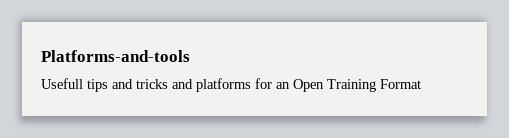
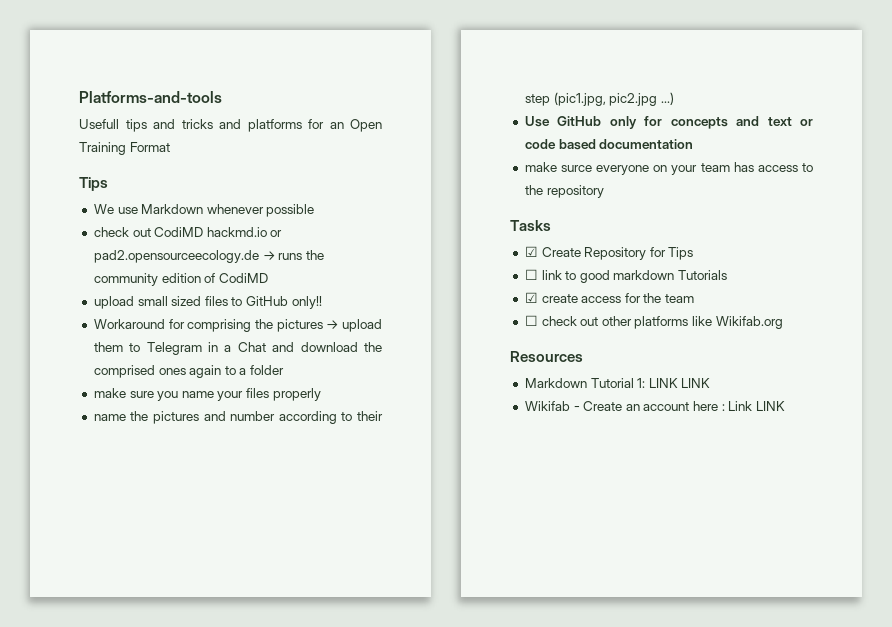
(421, 84) none -> [79,177,108,191] [93,204,315,217] [93,227,283,237] [93,250,324,263] [93,273,268,286] [93,296,322,309] [93,319,382,332] [93,342,382,355] [93,365,285,378] [93,388,321,401] [93,411,384,424] [524,92,674,106] [524,116,813,129] [524,139,694,150] [524,162,813,175] [524,185,604,198] [510,220,551,231] [524,246,694,260] [524,269,728,283] [524,292,695,303] [524,315,783,329] [510,351,583,362] [524,378,711,388] [524,401,786,411] // Tips // We use Markdown whenever possible // check out CodiMD hackmd.io or pad2.opensourceecology.de → runs the community edition of CodiMD // upload small sized files to GitHub only!! // Workaround for comprising the pictures → upload them to Telegram in a Chat and download the comprised ones again to a folder // make sure you name your files properly // name the pictures and number according to their step (pic1.jpg, pic2.jpg ...) // Use GitHub only for concepts and text or code based documentation // make surce everyone on your team has access to the repository // Tasks // ☑ Create Repository for Tips // ☐ link to good markdown Tutorials // ☑ create access for the team // ☐ check out other platforms like Wikifab.org // Resources // Markdown Tutorial 1: LINK LINK // Wikifab - Create an account here : Link LINK

